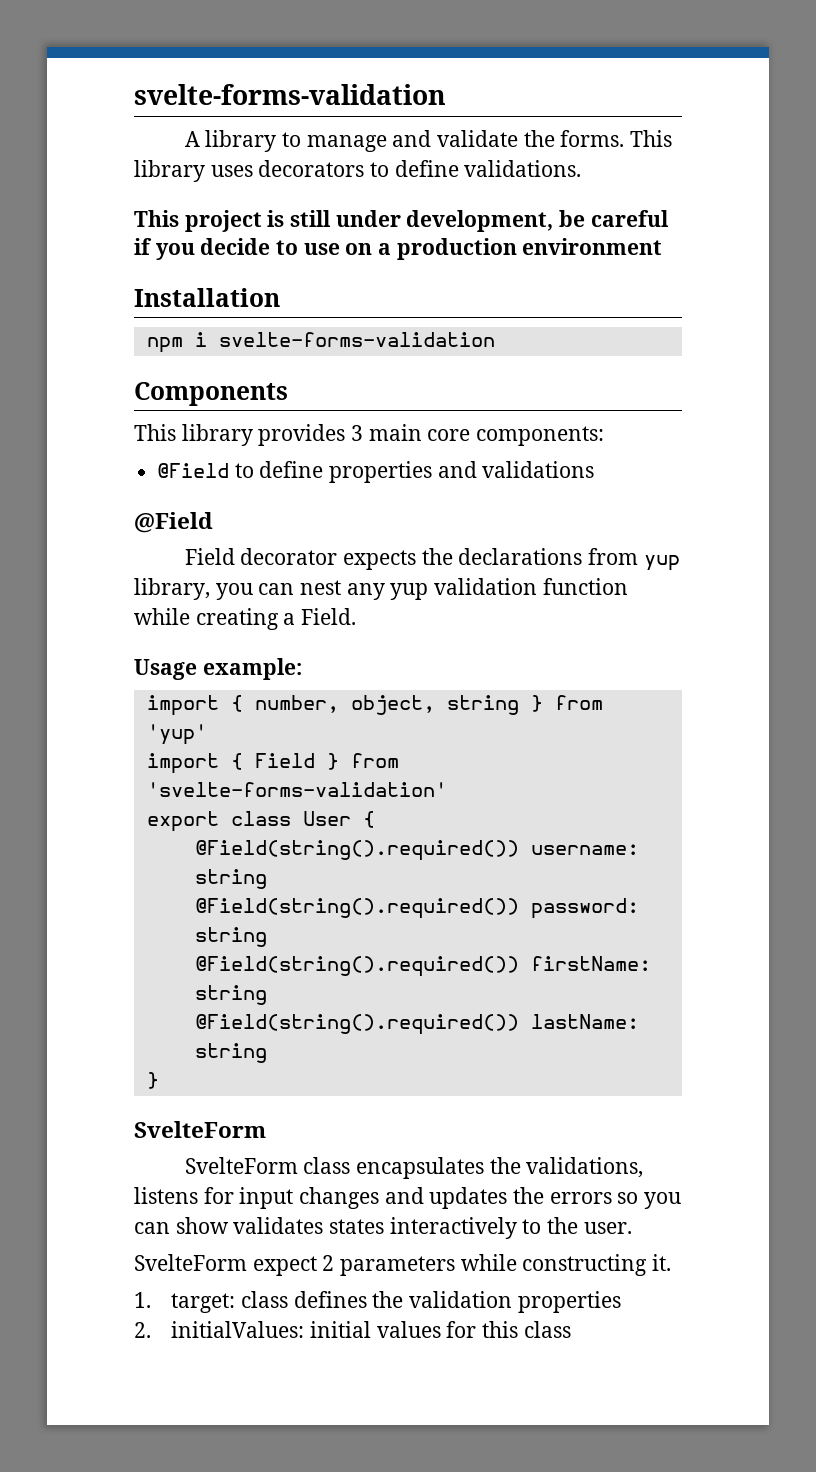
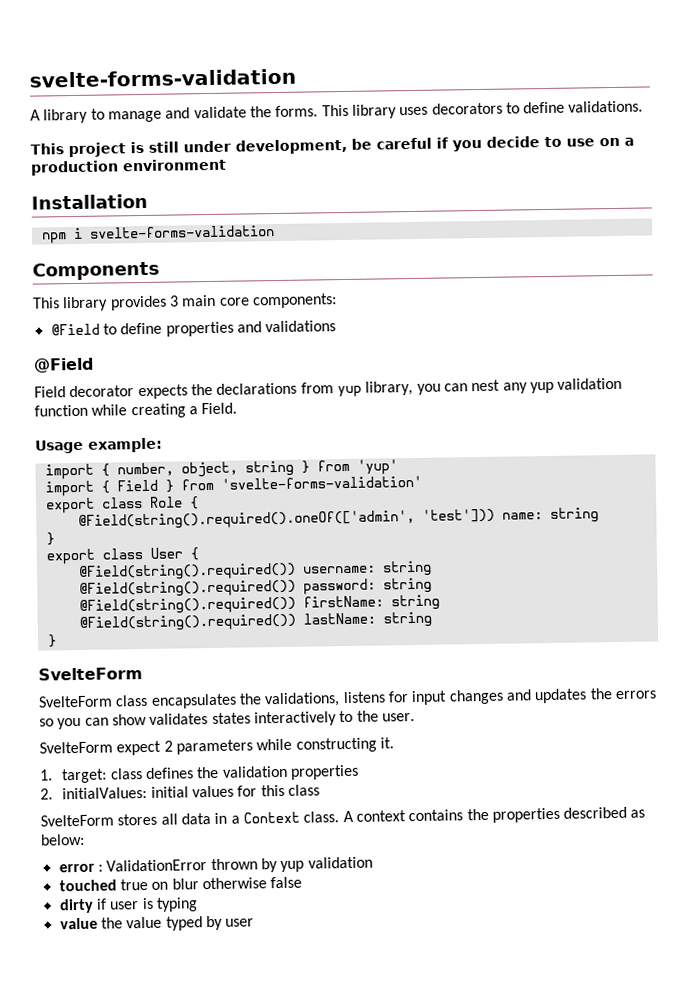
(447, 789) none -> [44,496,199,514] [77,507,599,530] [45,532,55,546] // export class Role { // @Field(string().required().oneOf(['admin', 'test'])) name: string // }
(571, 1329) none -> [40,806,646,827] [40,833,85,846] [58,856,373,873] [58,876,303,892] [58,897,198,914] [59,915,255,931] // SvelteForm stores all data in a Context class. A context contains the properties described as below: // error : ValidationError thrown by yup validation // touched true on blur otherwise false // dirty if user is typing // value the value typed by user

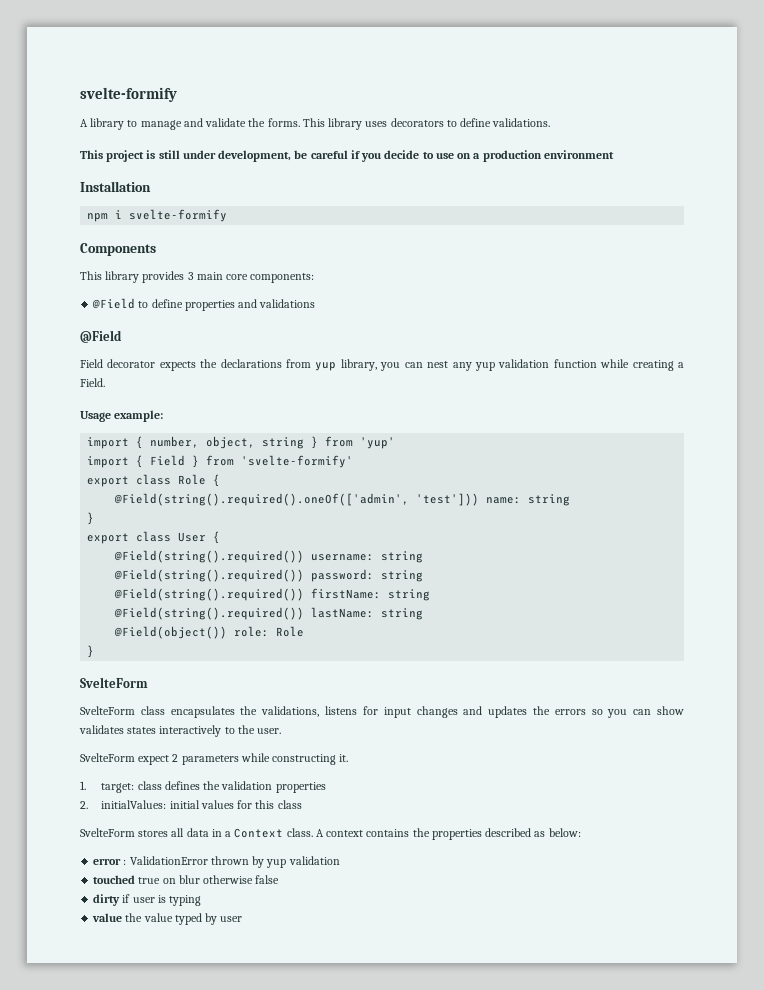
[29,68,296,88] svelte-forms-validation -> [80,87,177,102] svelte-formify
[88,225,275,239] svelte-forms-validation -> [129,209,228,222] svelte-formify
[220,475,422,490] 'svelte-forms-validation' -> [241,455,354,468] 'svelte-formify'
(432, 619) none -> [114,626,305,639] // @Field(object()) role: Role

